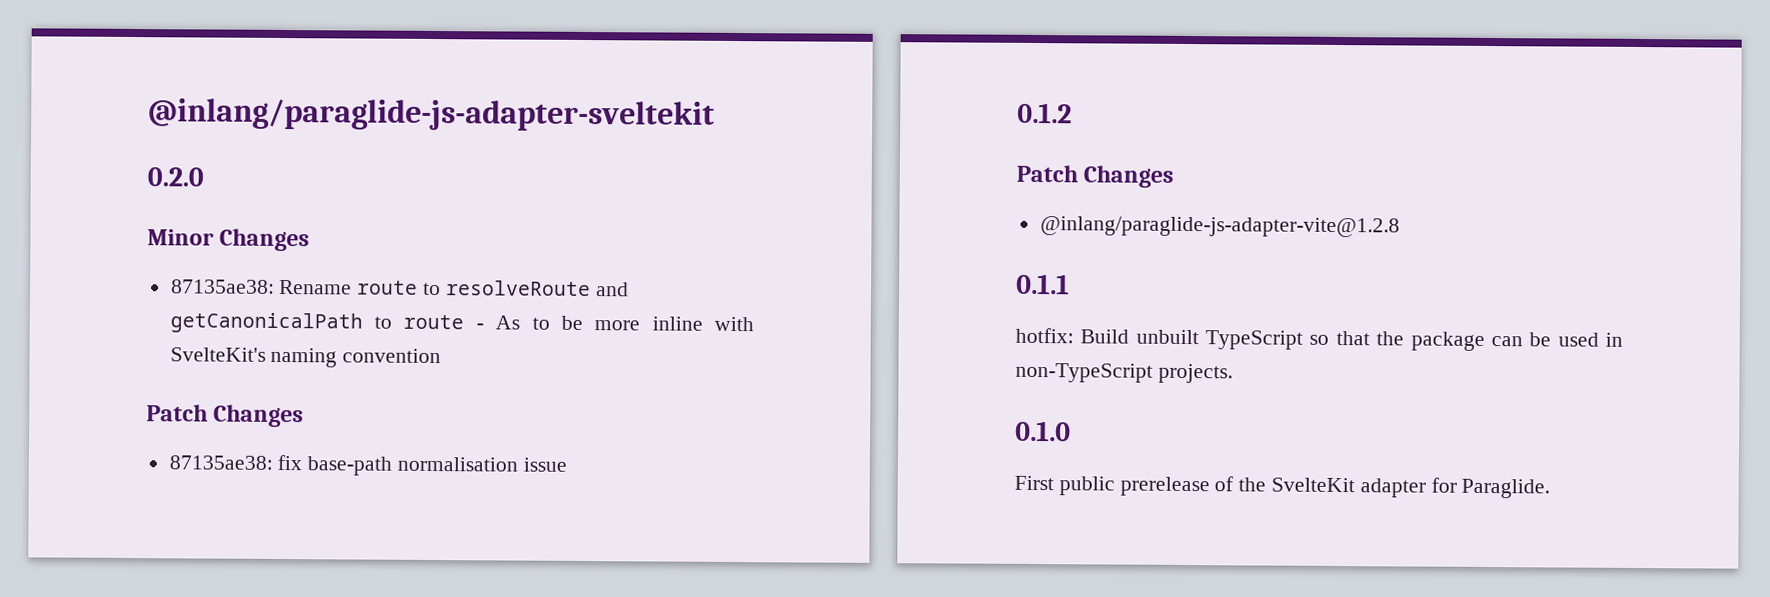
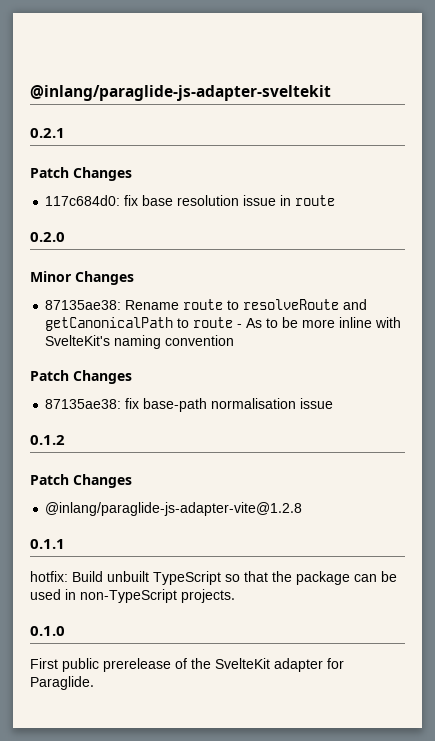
(715, 115) none -> [30,128,65,138] [30,167,132,181] [45,195,336,206] // 0.2.1 // Patch Changes // 117c684d0: fix base resolution issue in route

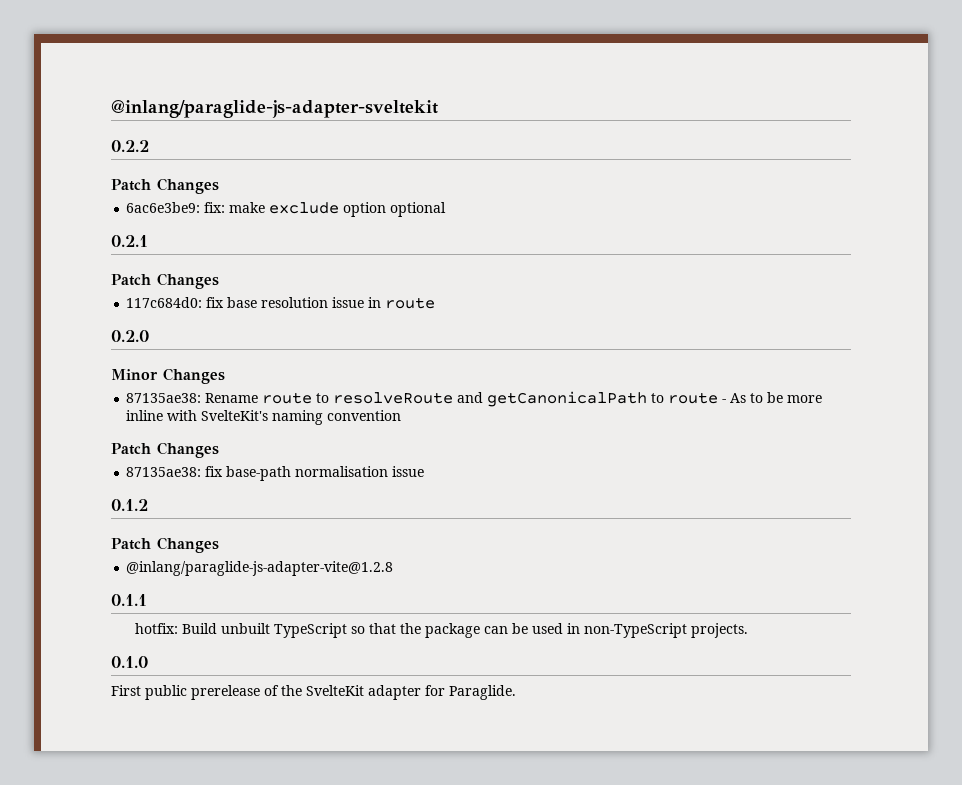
(331, 93) none -> [111,140,149,152] [111,178,219,194] [126,202,447,217] // 0.2.2 // Patch Changes // 6ac6e3be9: fix: make exclude option optional

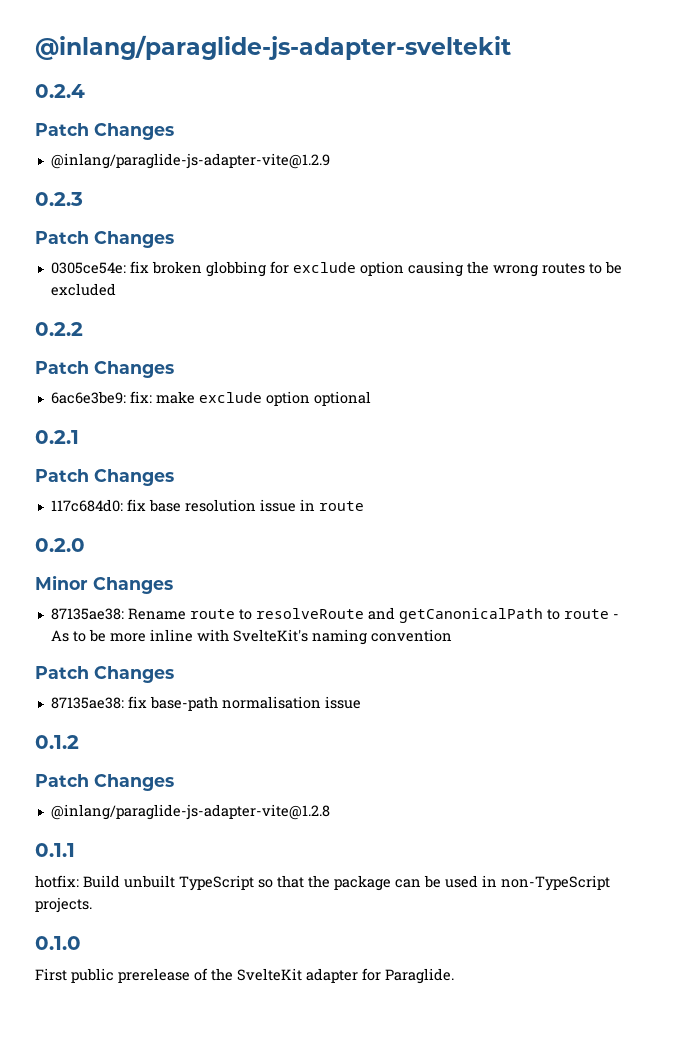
(438, 109) none -> [35,84,85,98] [35,123,174,140] [50,153,330,169] [35,192,83,206] [35,231,174,248] [50,261,622,277] [50,283,116,296] // 0.2.4 // Patch Changes // @inlang/paraglide-js-adapter-vite@1.2.9 // 0.2.3 // Patch Changes // 0305ce54e: fix broken globbing for exclude option causing the wrong routes to be excluded

